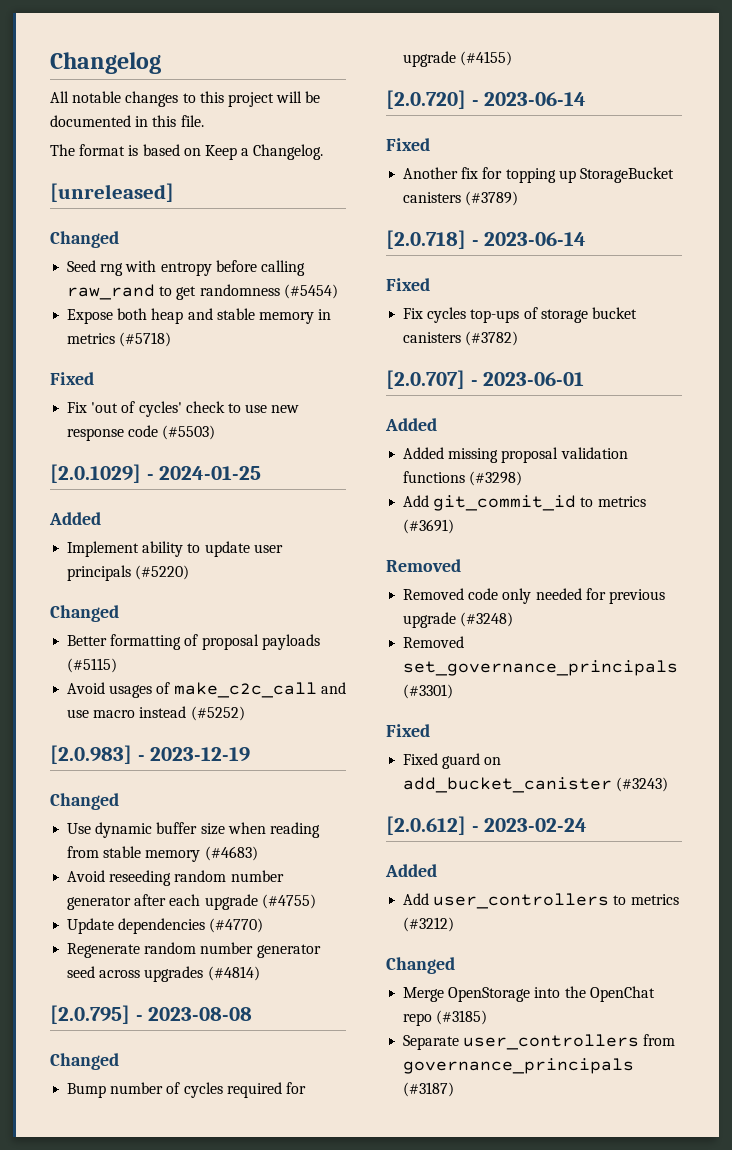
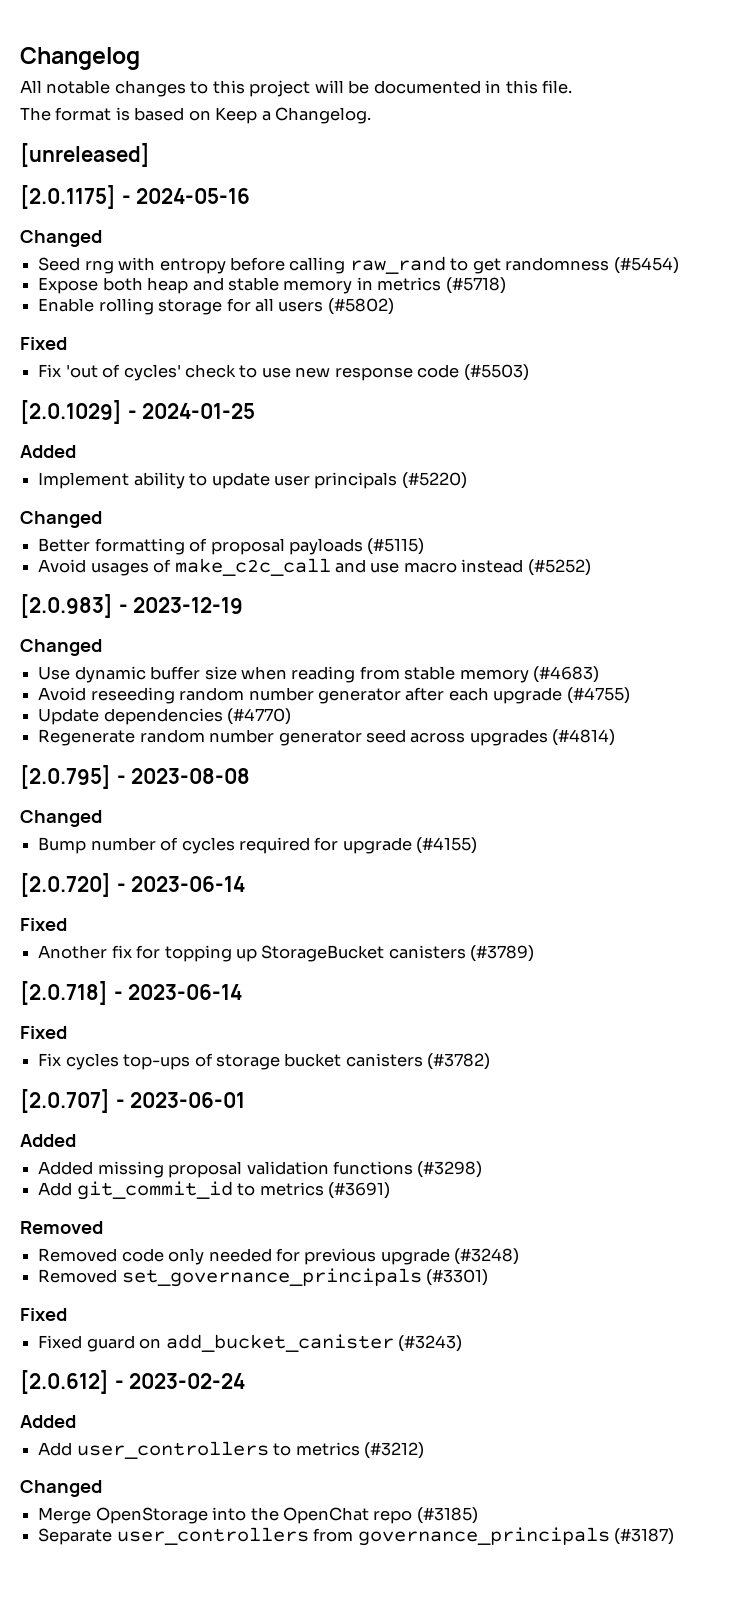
(174, 192) none -> [20,185,251,209] // [2.0.1175] - 2024-05-16
(172, 339) none -> [38,298,394,315] // Enable rolling storage for all users (#5802)

